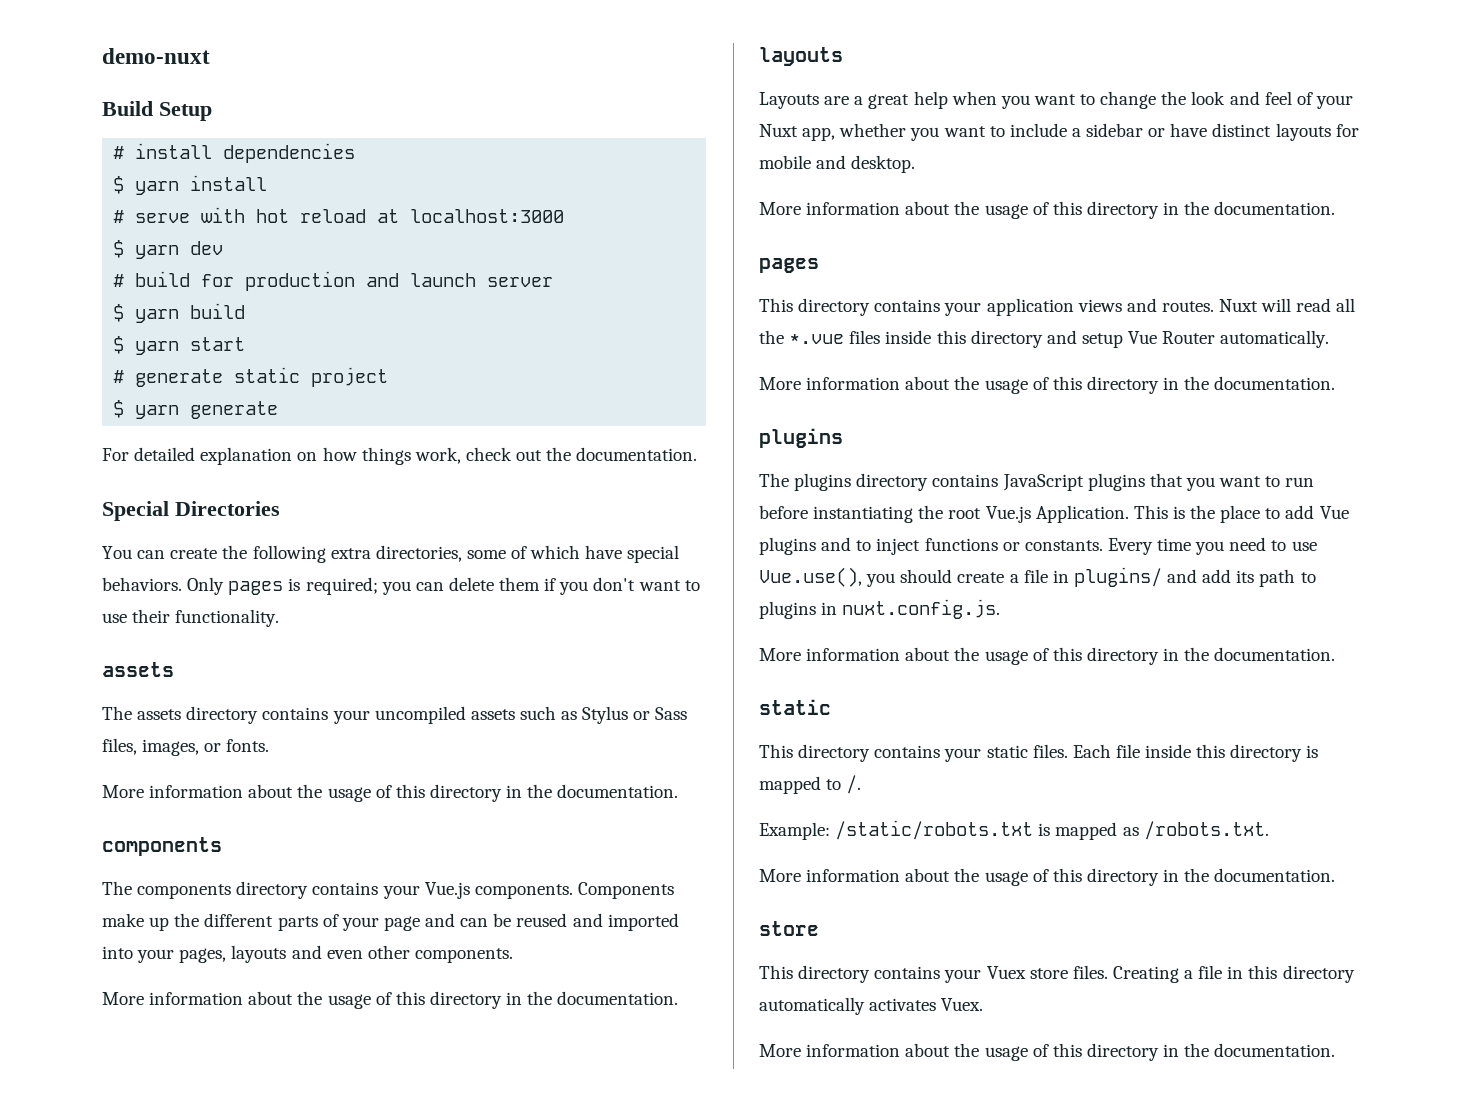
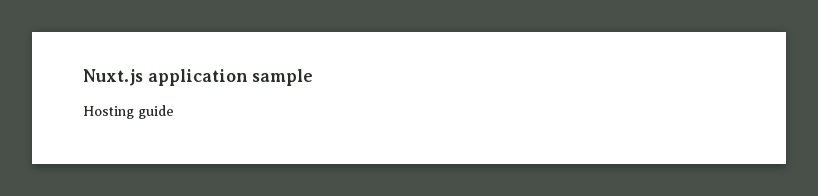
[102,48,210,64] [102,101,212,121] [113,143,356,163] [113,175,268,195] [113,207,565,223] [113,240,224,259] [113,271,554,291] [113,303,246,323] [113,336,246,355] [113,367,389,387] [113,400,279,419] [102,447,698,465] [102,501,280,521] [102,545,680,563] [102,577,700,595] [102,609,280,627] [102,662,174,677] [102,706,688,724] [102,738,270,756] [102,784,679,802] [102,837,222,856] [102,881,674,899] [102,913,679,931] [102,945,513,963] [102,991,679,1009] [759,47,843,66] [759,91,1353,109] [759,123,1359,141] [759,155,916,173] [759,201,1336,219] [759,258,819,273] [759,298,1356,316] [759,330,1330,348] [759,376,1336,394] [759,428,843,448] [759,473,1315,491] [759,505,1349,523] [759,537,1317,555] [759,567,1316,587] [759,599,1001,619] [759,647,1336,665] [759,699,831,715] [759,744,1319,762] [759,775,862,794] [759,820,1269,840] [759,868,1336,886] [759,921,819,936] [759,965,1355,983] [759,997,984,1015] [759,1043,1336,1061] demo-nuxt // Build Setup // # install dependencies // $ yarn install // # serve with hot reload at localhost:3000 // $ yarn dev // # build for production and launch server // $ yarn build // $ yarn start // # generate static project // $ yarn generate // For detailed explanation on how things work, check out the documentation. // Special Directories // You can create the following extra directories, some of which have special behaviors. Only pages is required; you can delete them if you don't want to use their functionality. // assets // The assets directory contains your uncompiled assets such as Stylus or Sass files, images, or fonts. // More information about the usage of this directory in the documentation. // components // The components directory contains your Vue.js components. Components make up the different parts of your page and can be reused and imported into your pages, layouts and even other components. // More information about the usage of this directory in the documentation. // layouts // Layouts are a great help when you want to change the look and feel of your Nuxt app, whether you want to include a sidebar or have distinct layouts for mobile and desktop. // More information about the usage of this directory in the documentation. // pages // This directory contains your application views and routes. Nuxt will read all the *.vue files inside this directory and setup Vue Router automatically. // More information about the usage of this directory in the documentation. // plugins // The plugins directory contains JavaScript plugins that you want to run before instantiating the root Vue.js Application. This is the place to add Vue plugins and to inject functions or constants. Every time you need to use Vue.use(), you should create a file in plugins/ and add its path to plugins in nuxt.config.js. // More information about the usage of this directory in the documentation. // static // This directory contains your static files. Each file inside this directory is mapped to /. // Example: /static/robots.txt is mapped as /robots.txt. // More information about the usage of this directory in the documentation. // store // This directory contains your Vuex store files. Creating a file in this directory automatically activates Vuex. // More information about the usage of this directory in the documentation. -> [83,69,314,86] [83,105,174,119] Nuxt.js application sample // Hosting guide

